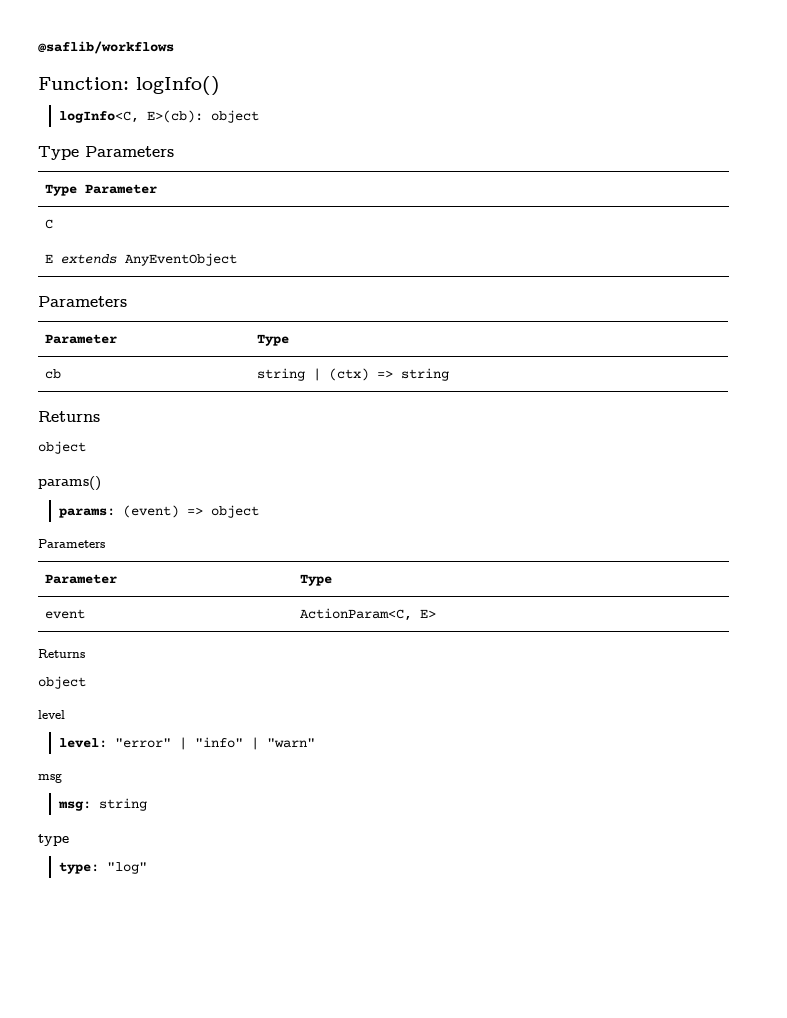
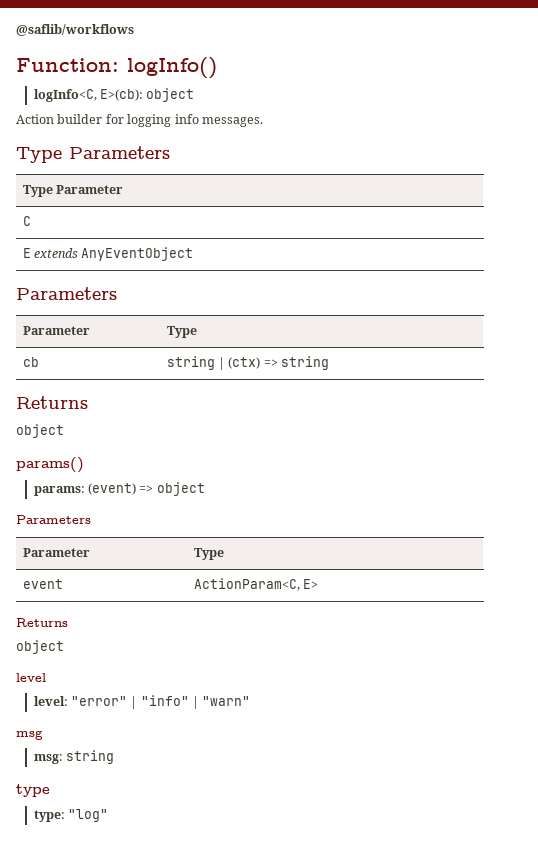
(259, 116) none -> [16,114,263,127] // Action builder for logging info messages.

